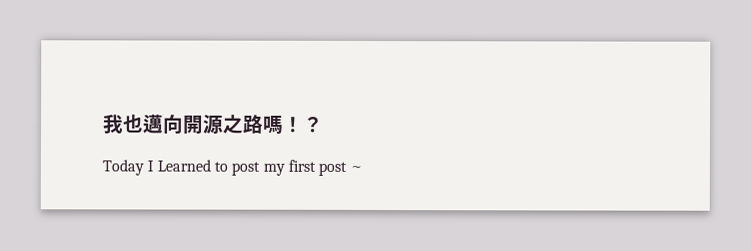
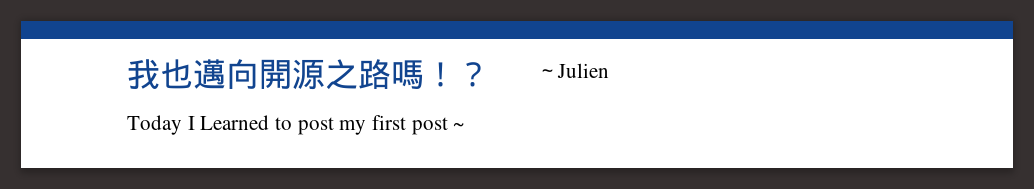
(362, 168) none -> [537,63,609,78] // ～Julien

